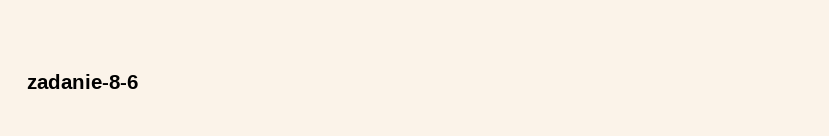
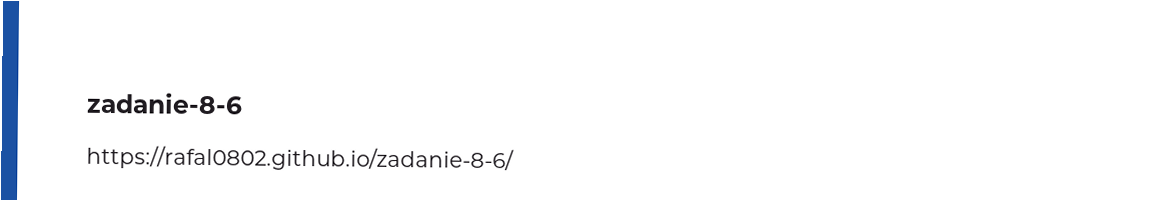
(138, 81) none -> [86,144,514,173] // https://rafal0802.github.io/zadanie-8-6/

